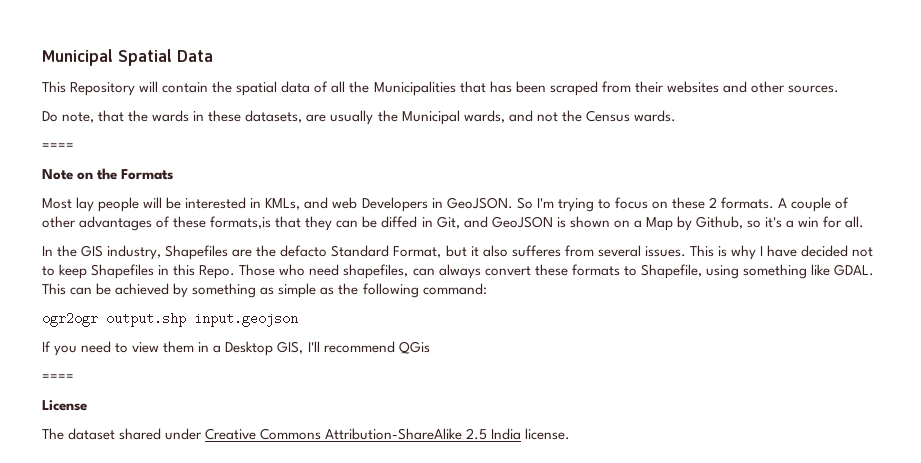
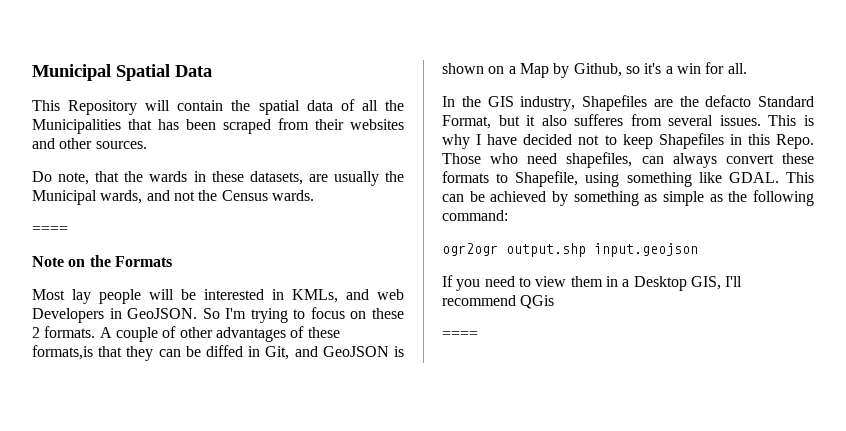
[42,400,87,411] [42,428,571,440] // License // The dataset shared under Creative Commons Attribution-ShareAlike 2.5 India license. -> (478, 335) none

